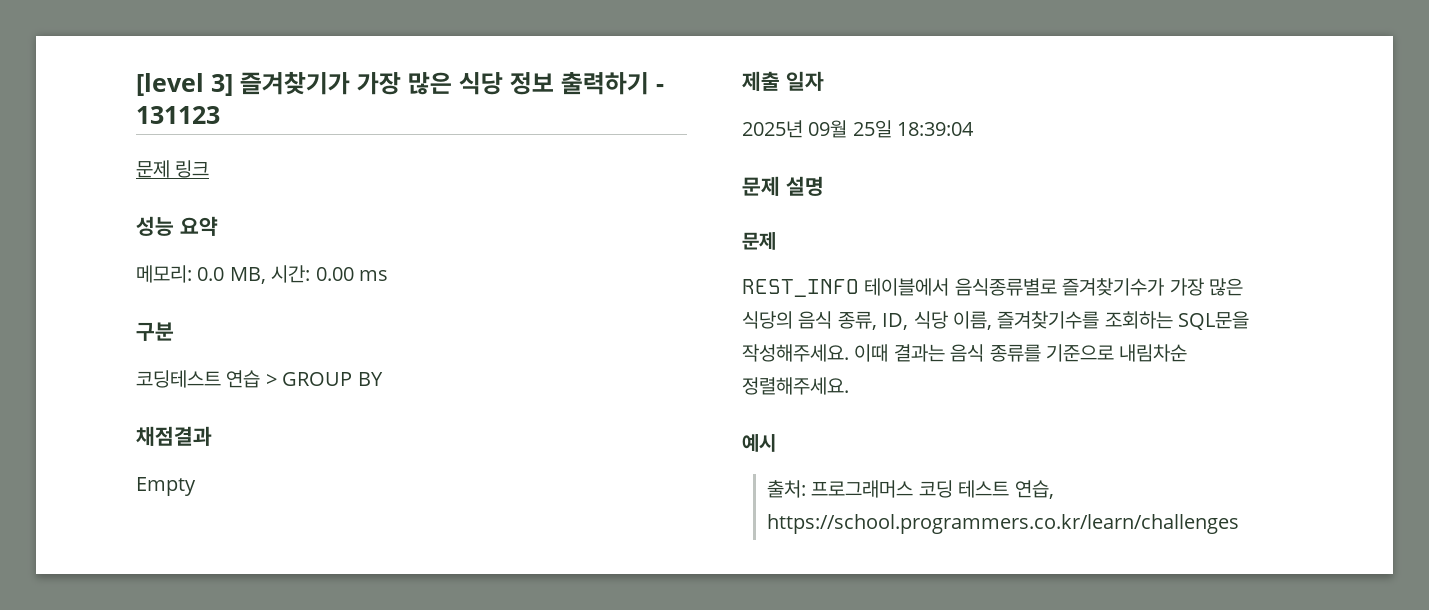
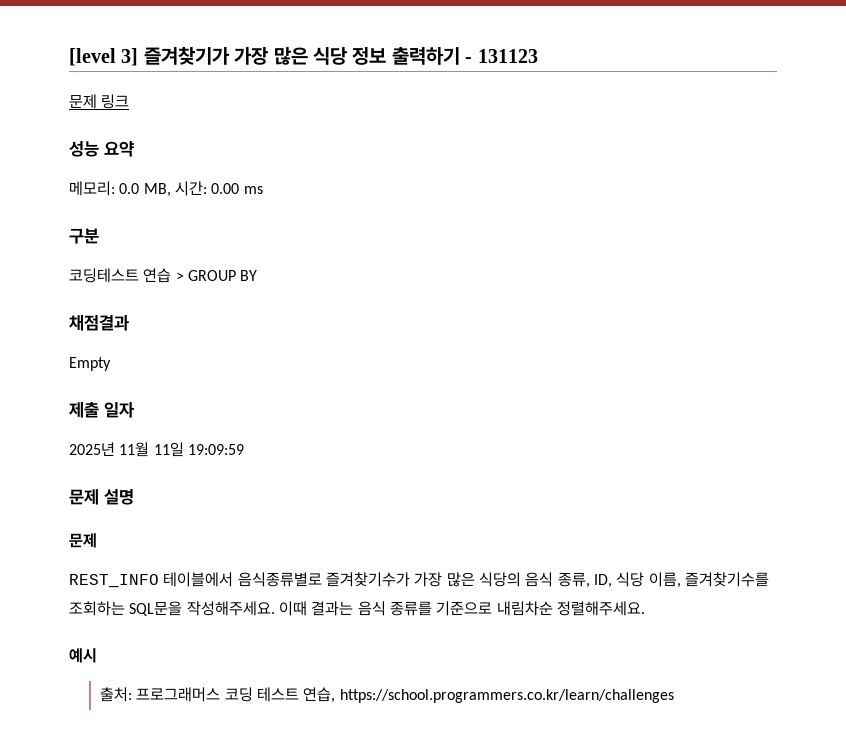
[808,120,975,138] 09월 25일 18:39:04 -> [119,442,244,457] 11월 11일 19:09:59

